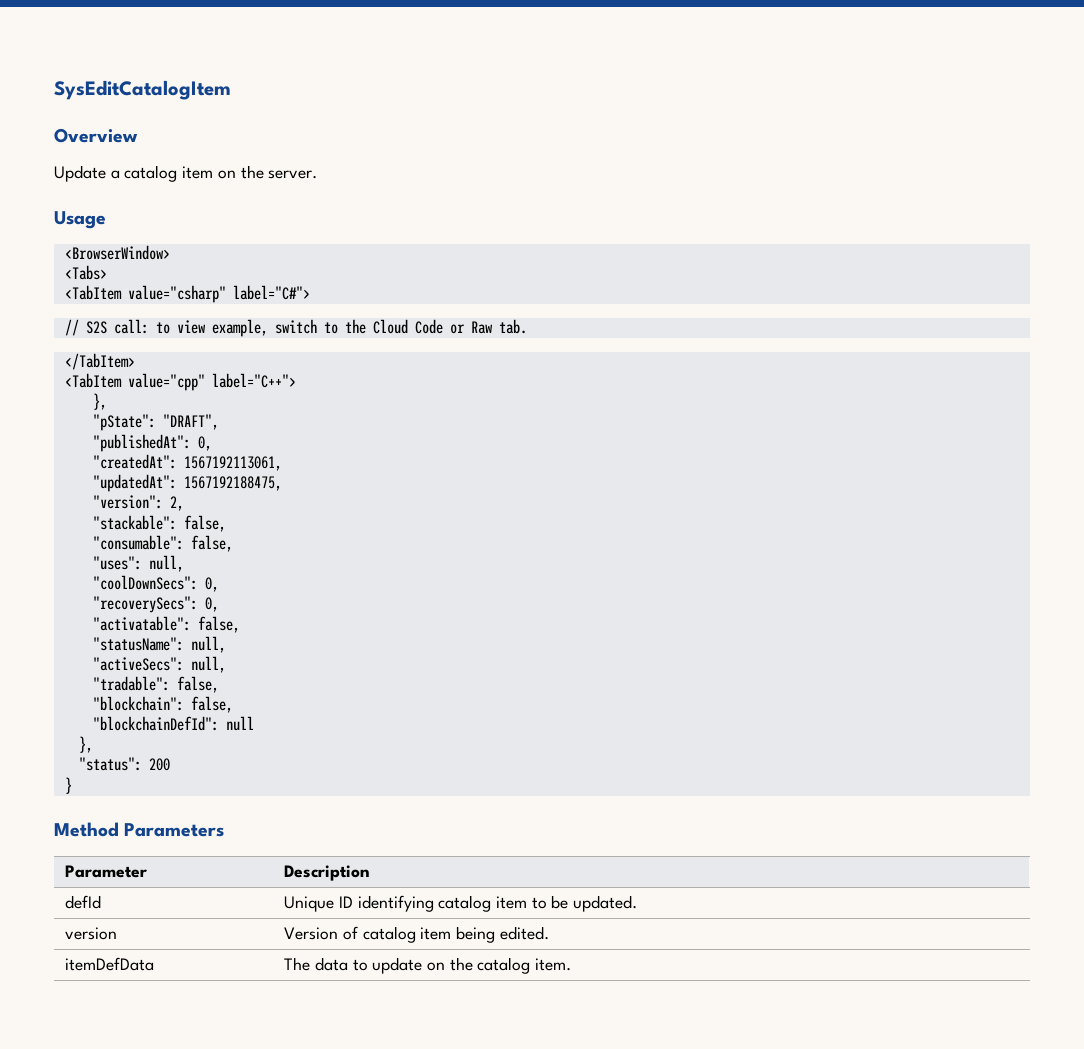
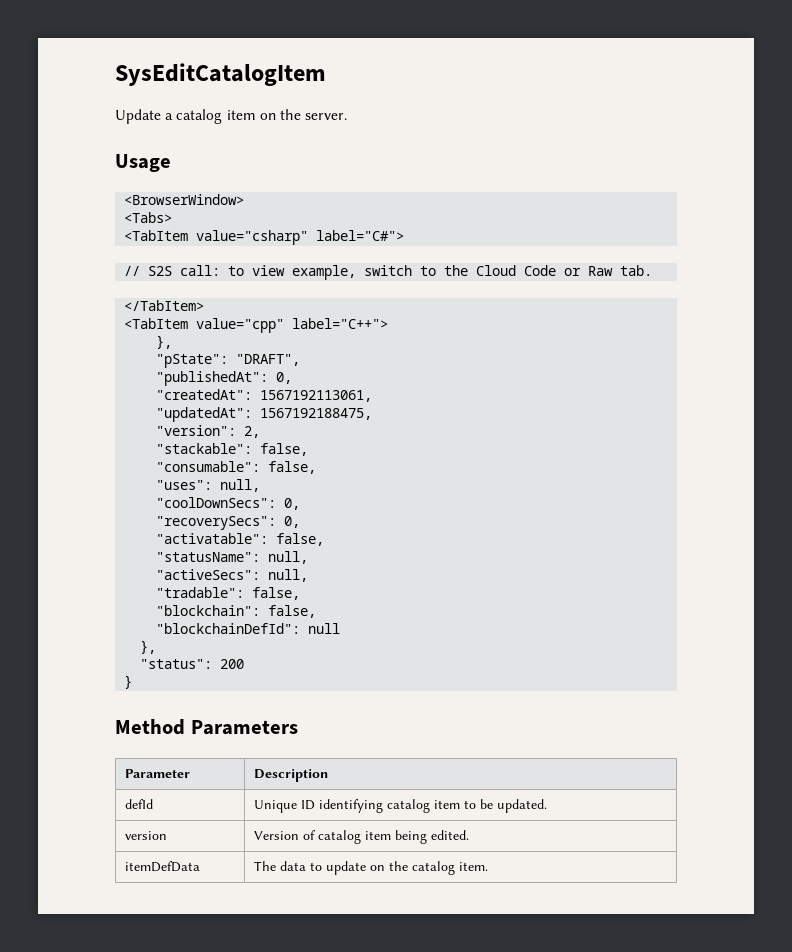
[54,128,138,143] // Overview -> (326, 74) none

